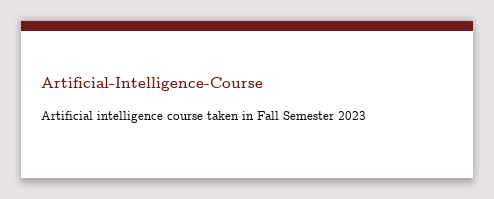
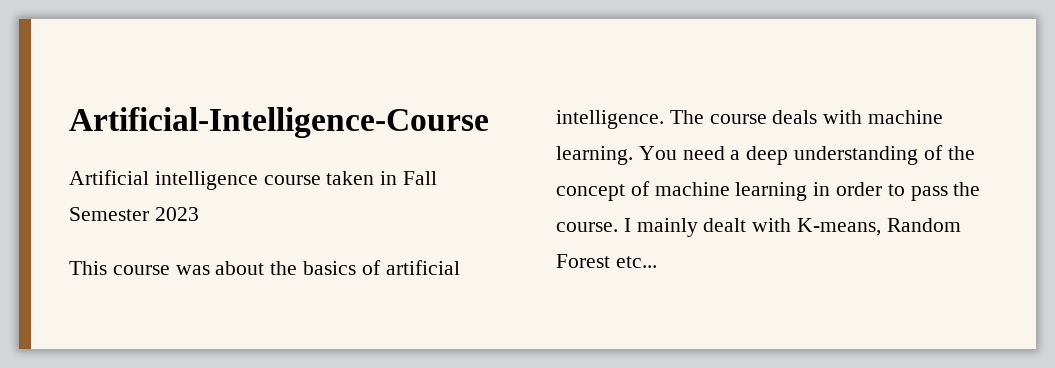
(366, 115) none -> [69,260,460,275] [556,110,944,129] [556,145,975,165] [556,181,981,201] [556,218,961,237] [556,254,657,268] // This course was about the basics of artificial intelligence. The course deals with machine learning. You need a deep understanding of the concept of machine learning in order to pass the course. I mainly dealt with K-means, Random Forest etc...

